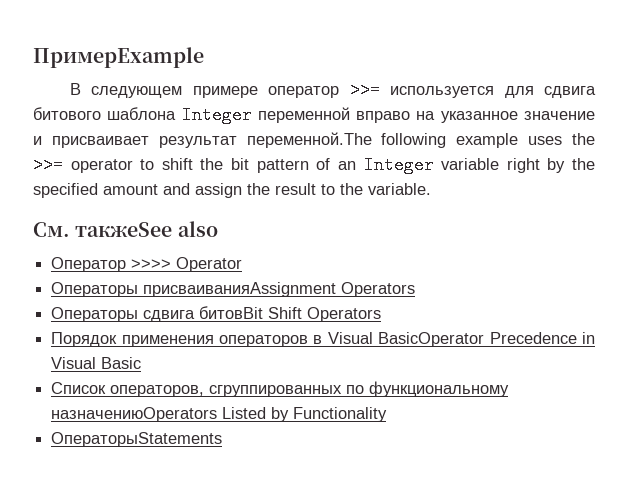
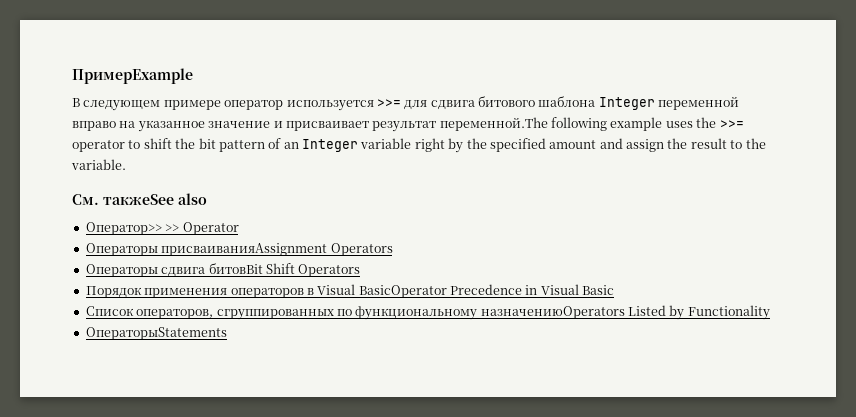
[349,81,495,99] >>= используется -> [286,99,401,111] используется >>=
[51,257,172,272] Оператор >>>> -> [85,222,180,235] Оператор>> >>

